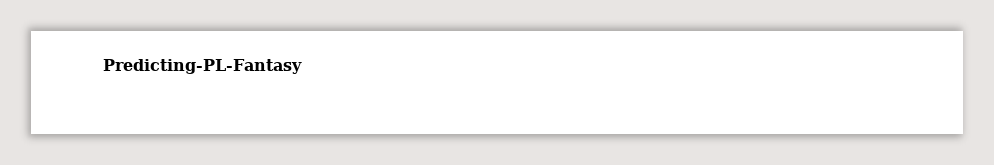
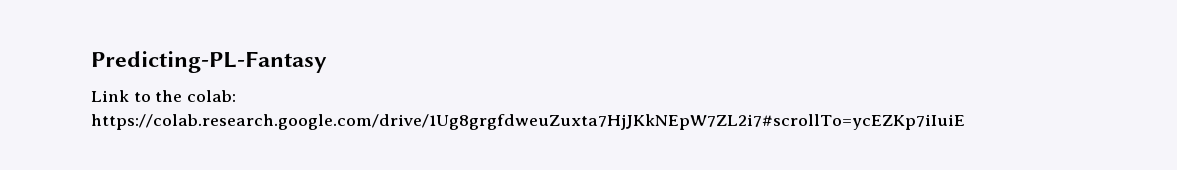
(302, 66) none -> [91,90,237,102] [91,114,965,130] // Link to the colab: https://colab.research.google.com/drive/1Ug8grgfdweuZuxta7HjJKkNEpW7ZL2i7#scrollTo=ycEZKp7iIuiE

